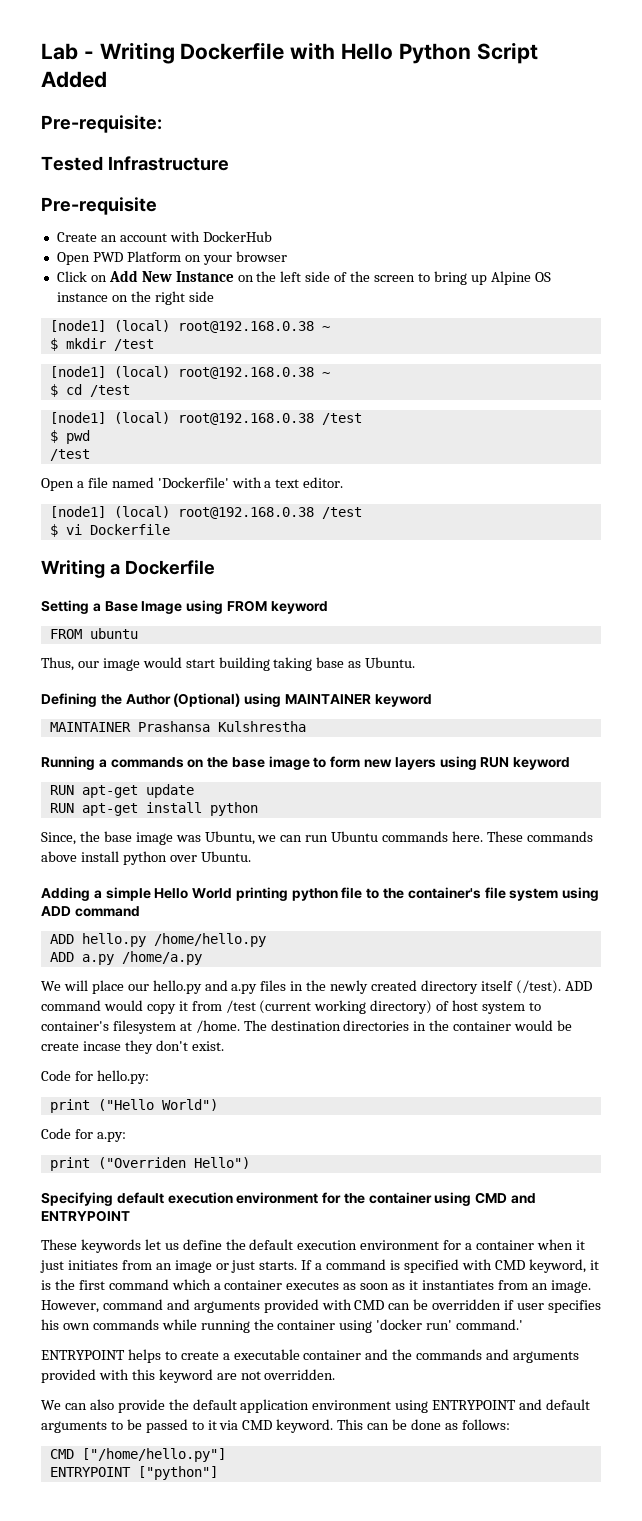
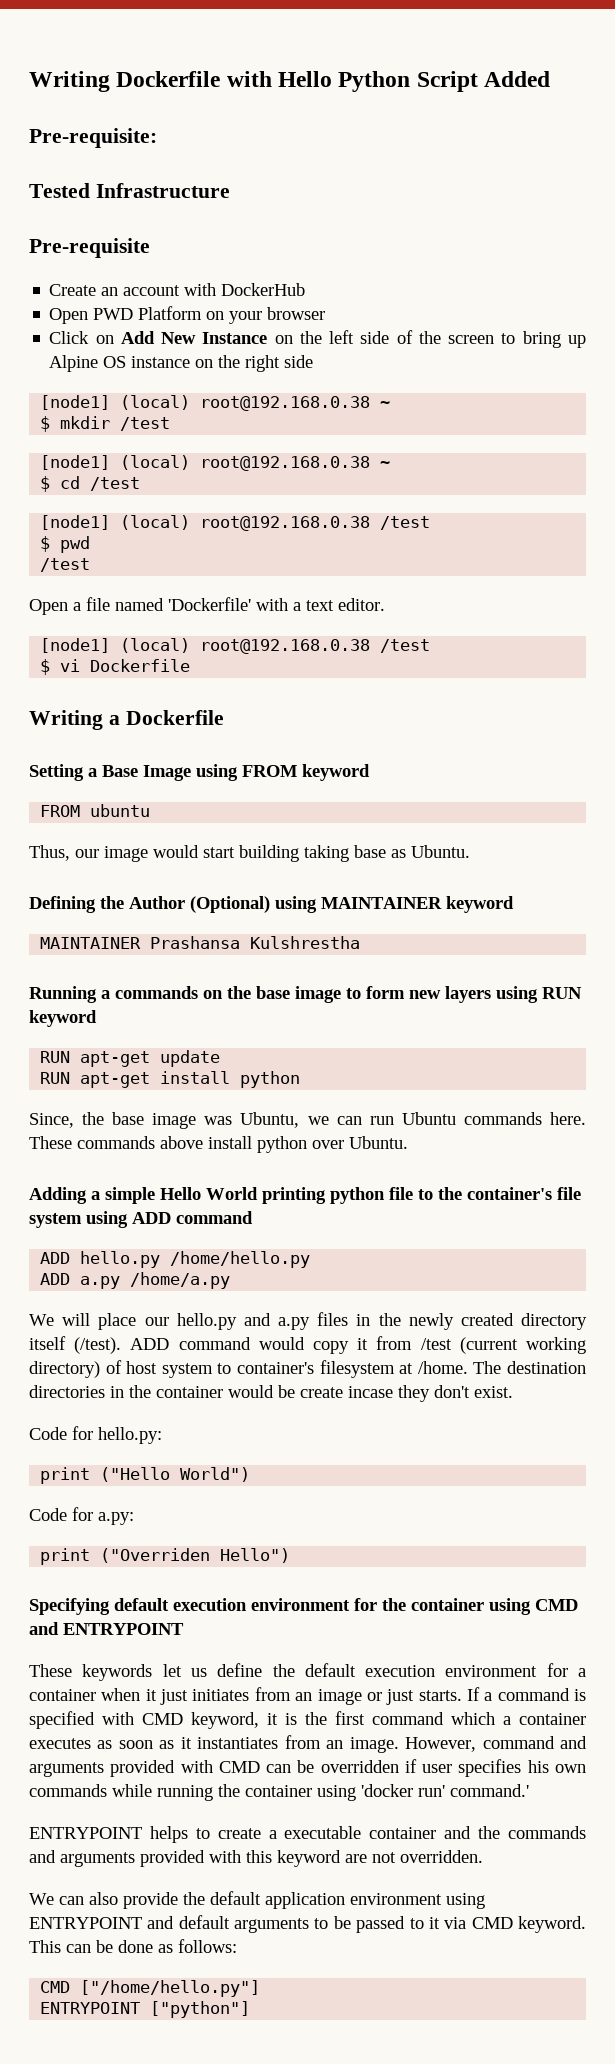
[41,43,94,60] Lab - -> (29, 81) none

